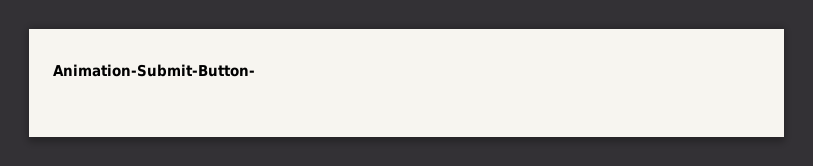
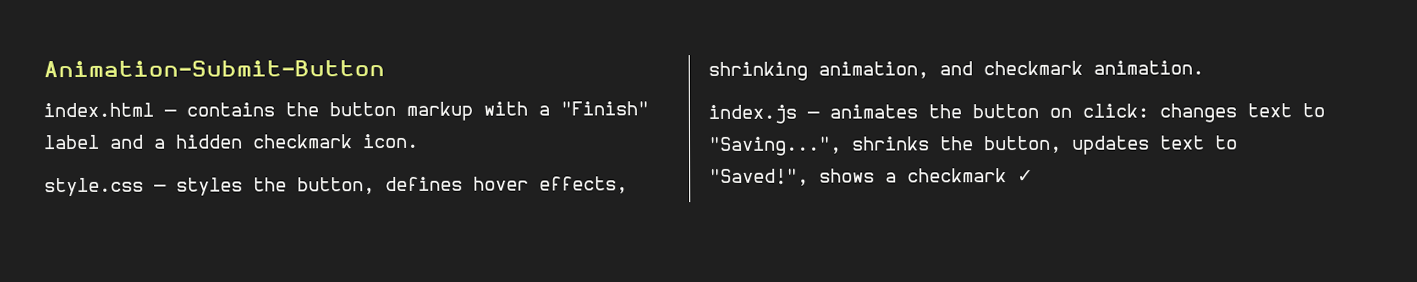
[53,64,255,77] Animation-Submit-Button- -> [43,60,385,78] [43,101,649,121] [43,133,419,150] [44,176,628,197] [708,60,1204,81] [708,103,1325,124] [708,135,1238,156] [709,168,1034,186] Animation-Submit-Button // index.html — contains the button markup with a "Finish" label and a hidden checkmark icon. // style.css — styles the button, defines hover effects, shrinking animation, and checkmark animation. // index.js — animates the button on click: changes text to "Saving...", shrinks the button, updates text to "Saved!", shows a checkmark ✓

